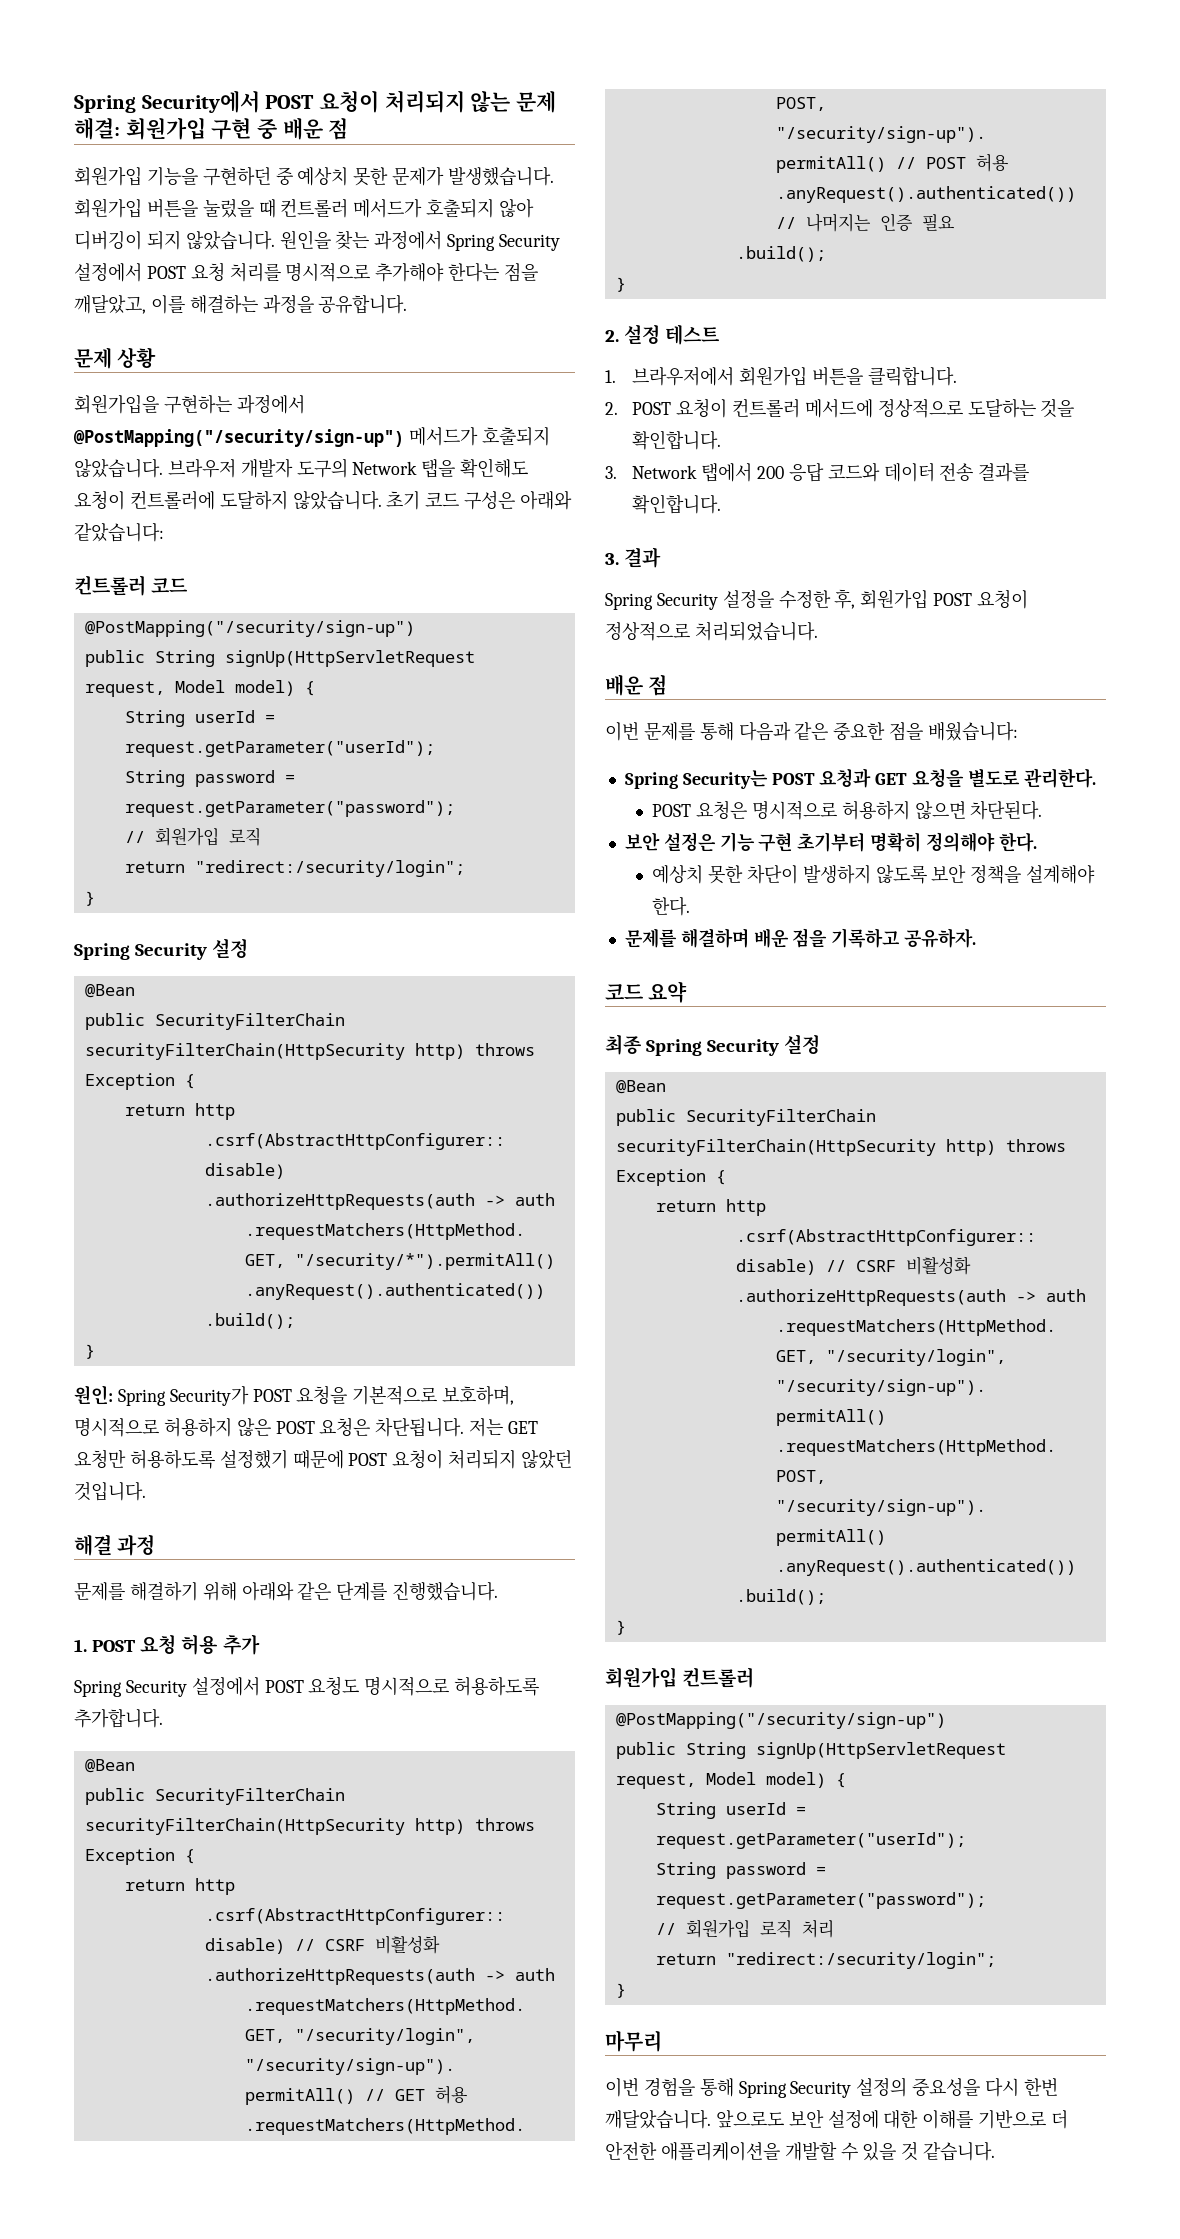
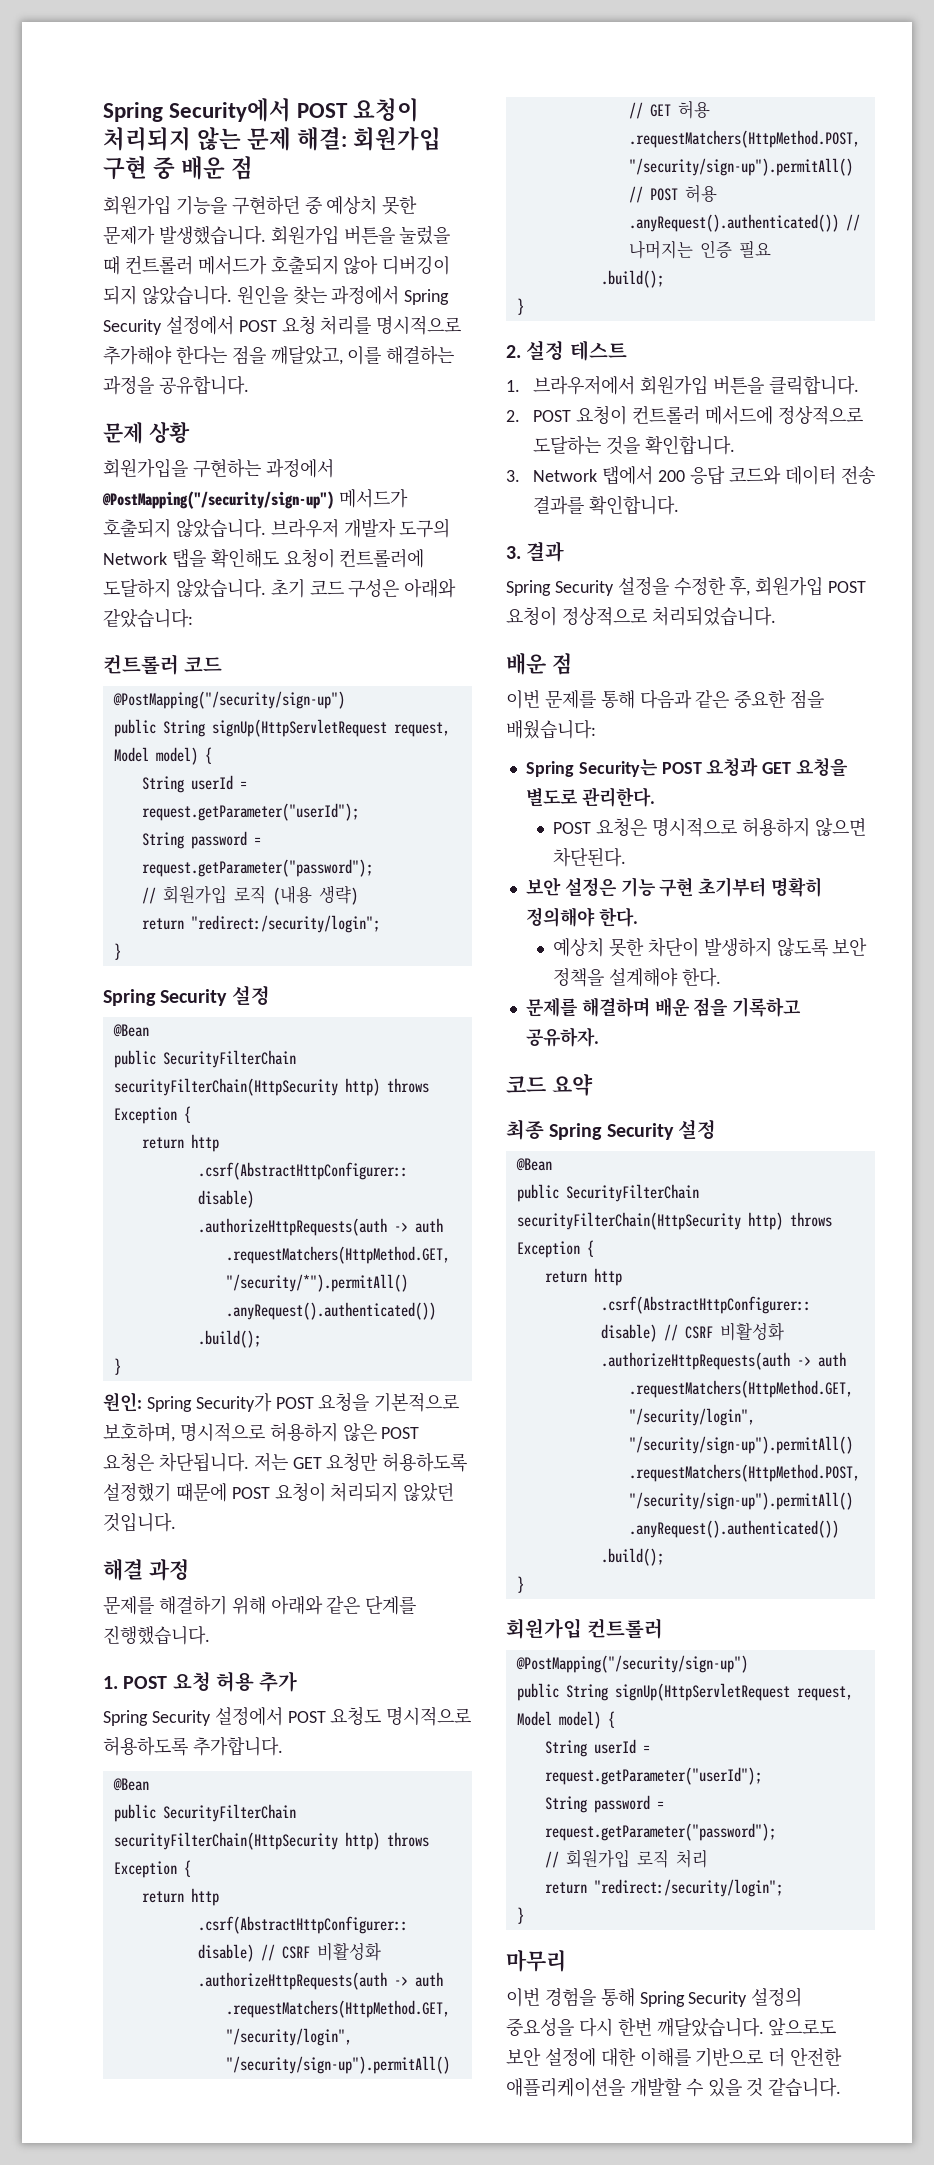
(261, 837) none -> [272,885,358,905] (내용 생략)

